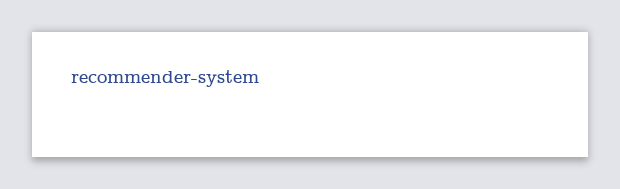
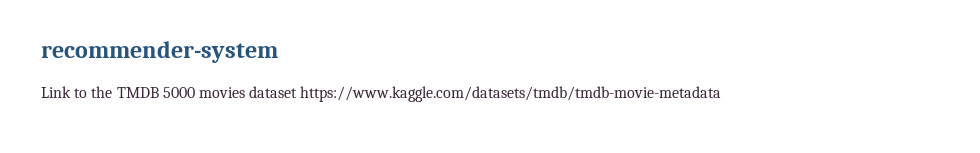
(259, 78) none -> [41,86,722,102] // Link to the TMDB 5000 movies dataset https://www.kaggle.com/datasets/tmdb/tmdb-movie-metadata

